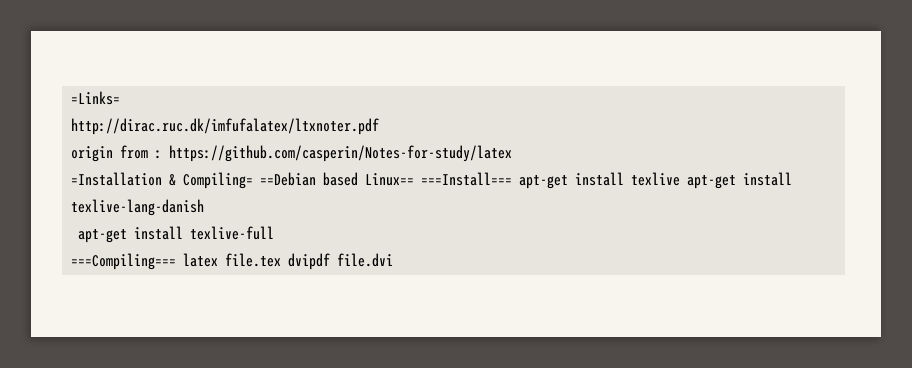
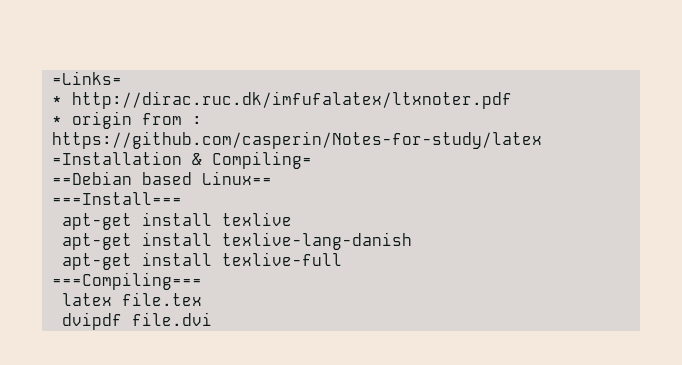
(120, 98) none -> [52,96,63,105] *
(379, 126) none -> [52,116,63,125] *
(253, 180) none -> (313, 160) //
(414, 179) none -> (273, 178) //
(512, 179) none -> (183, 198) //
(680, 179) none -> (293, 219) //
(176, 261) none -> (203, 281) //
(281, 260) none -> (203, 299) //

